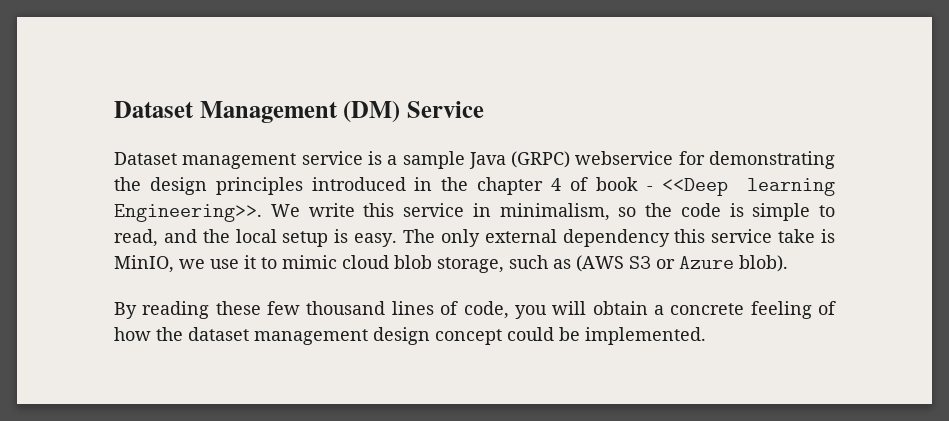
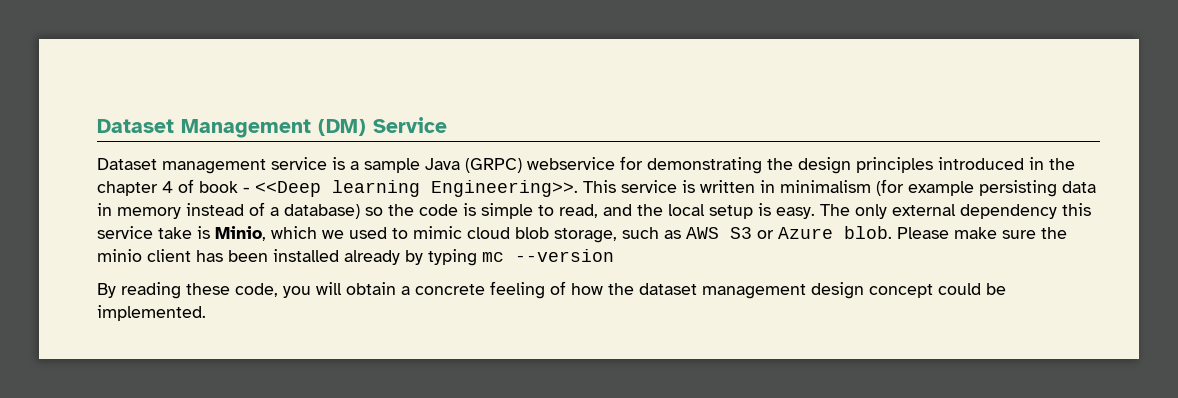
[270,203,610,221] We write this service in minimalism, -> [583,179,1096,197] [97,202,360,219] This service is written in minimalism (for example persisting data in memory instead of a database)
[114,255,256,273] MinIO, we use it -> [215,226,387,241] Minio, which we used
[576,255,624,272] (AWS -> [686,227,719,239] AWS
[739,255,788,272] blob). -> [844,226,1067,239] [97,249,614,266] blob. Please make sure the minio client has been installed already by typing mc --version
[267,301,459,315] few thousand lines of -> (230, 289) none

